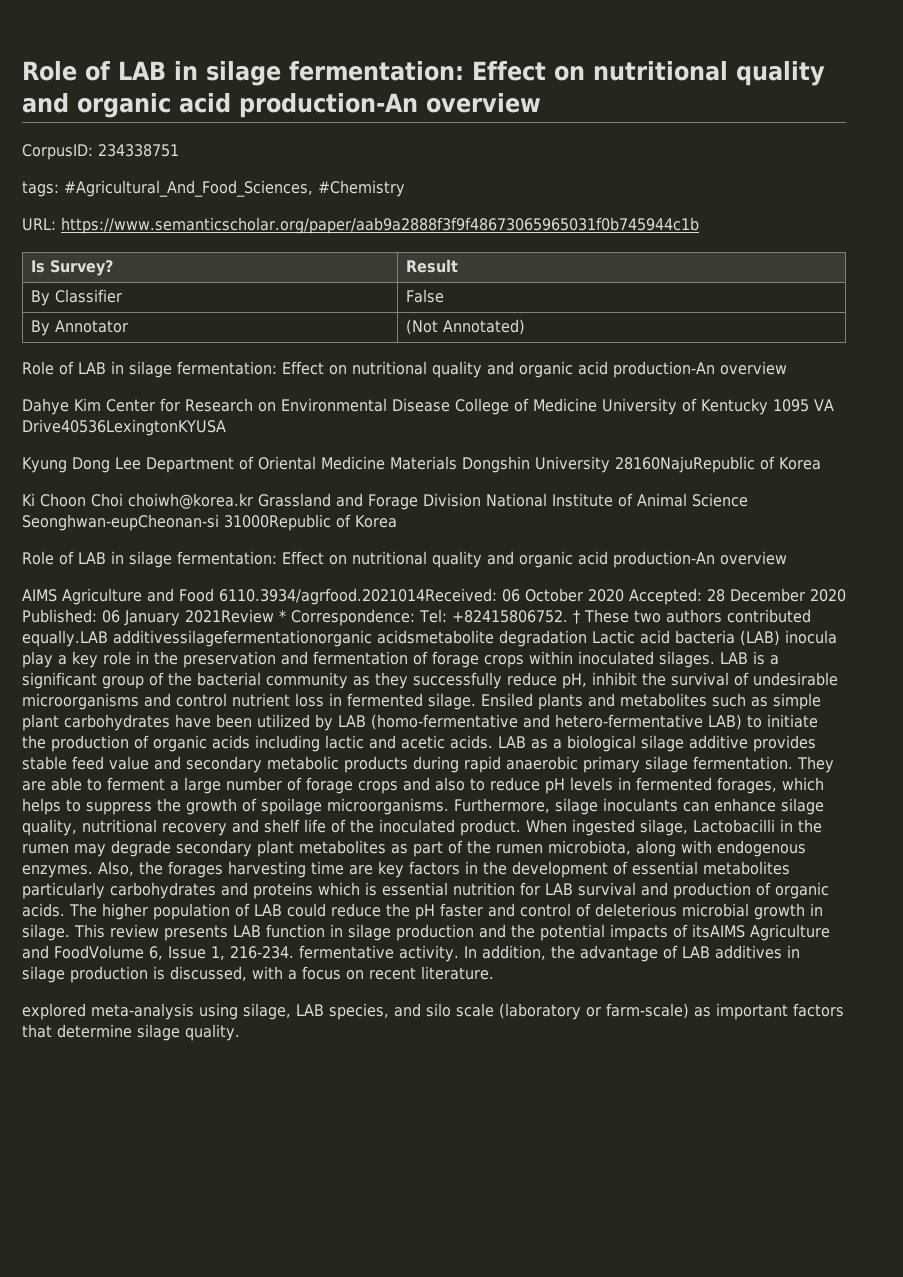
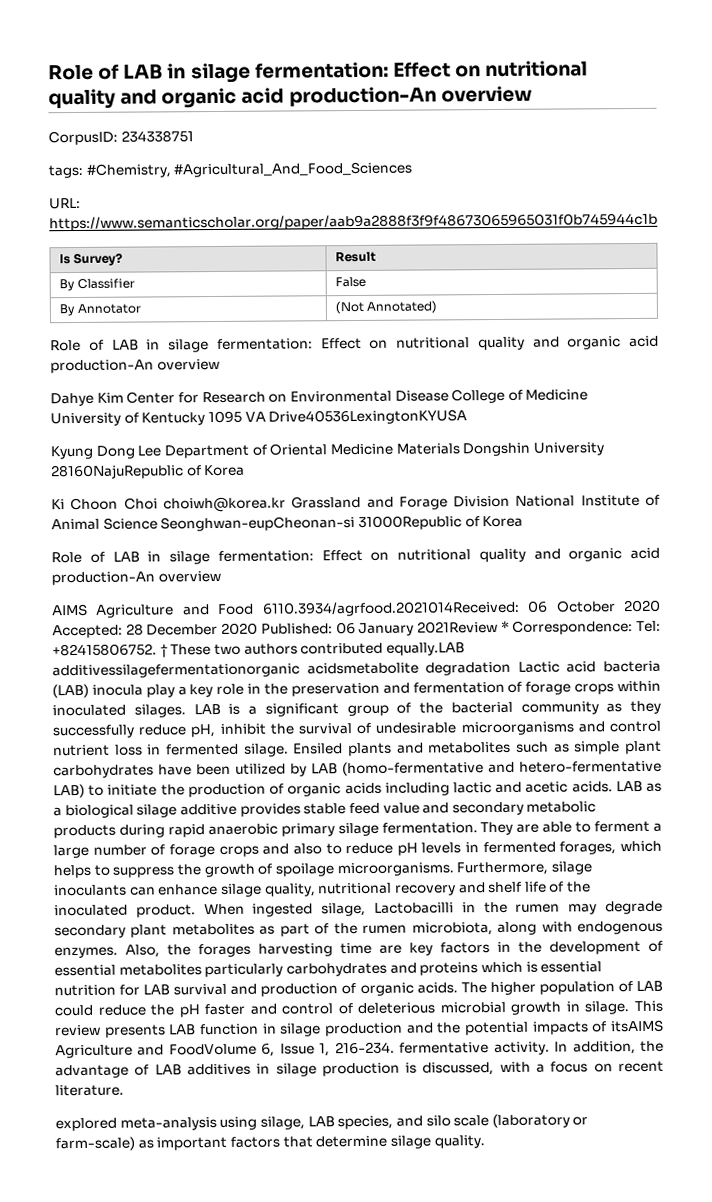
[64,180,405,197] #Agricultural_And_Food_Sciences, #Chemistry -> [85,161,413,178] #Chemistry, #Agricultural_And_Food_Sciences

